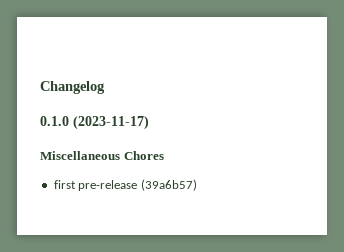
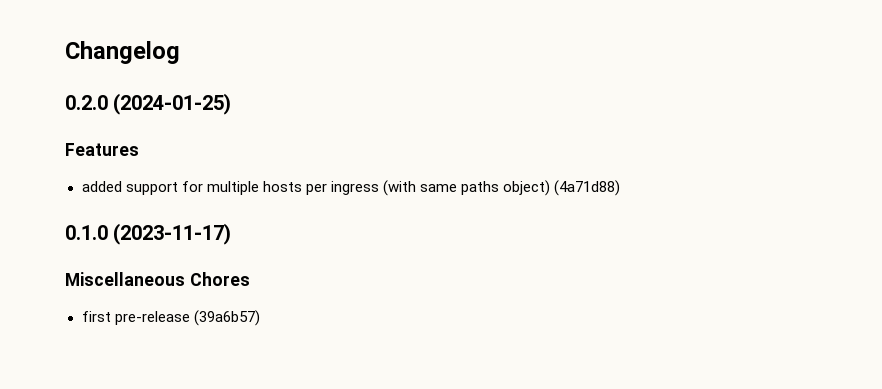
(105, 87) none -> [65,93,232,115] [65,143,139,156] [81,180,621,196] // 0.2.0 (2024-01-25) // Features // added support for multiple hosts per ingress (with same paths object) (4a71d88)

